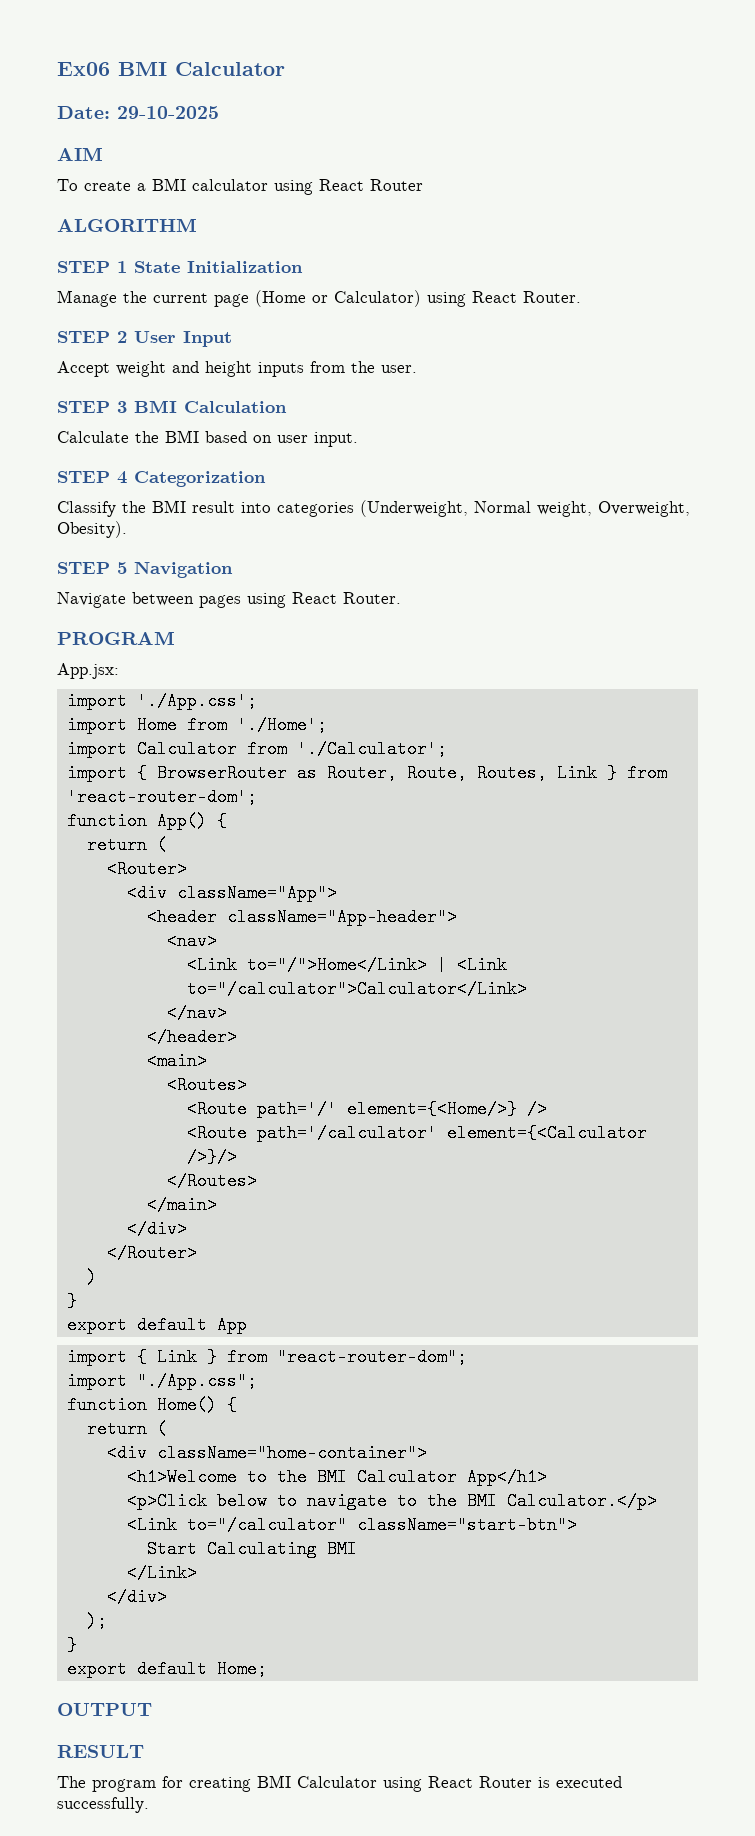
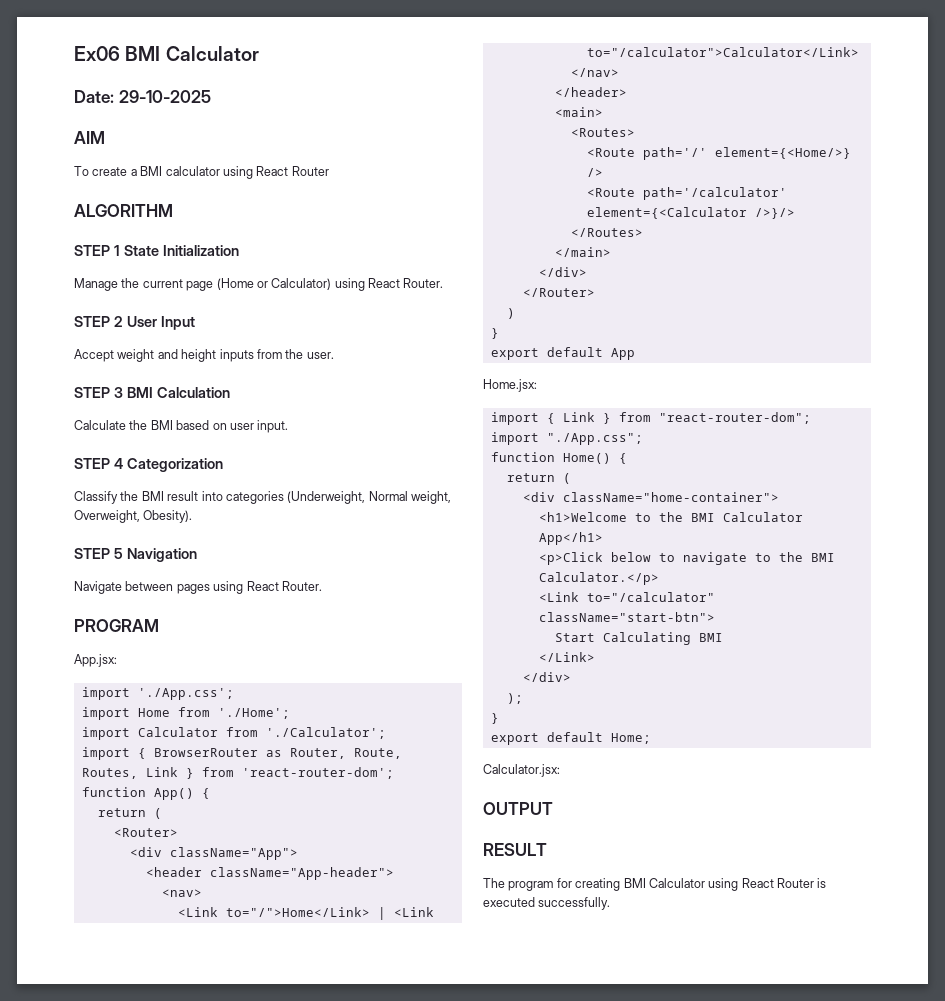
(247, 1325) none -> [483,379,537,392] // Home.jsx:
(267, 1669) none -> [483,764,560,777] // Calculator.jsx:

